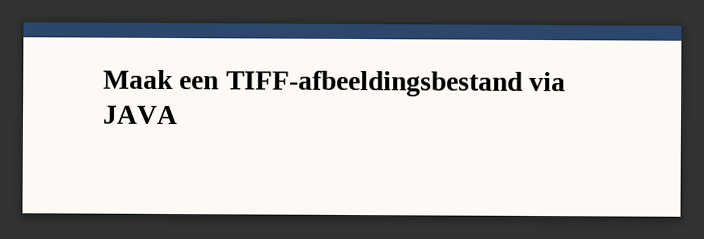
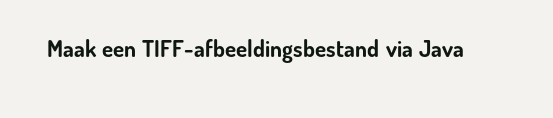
[102,105,178,125] JAVA -> [418,40,464,57] Java

